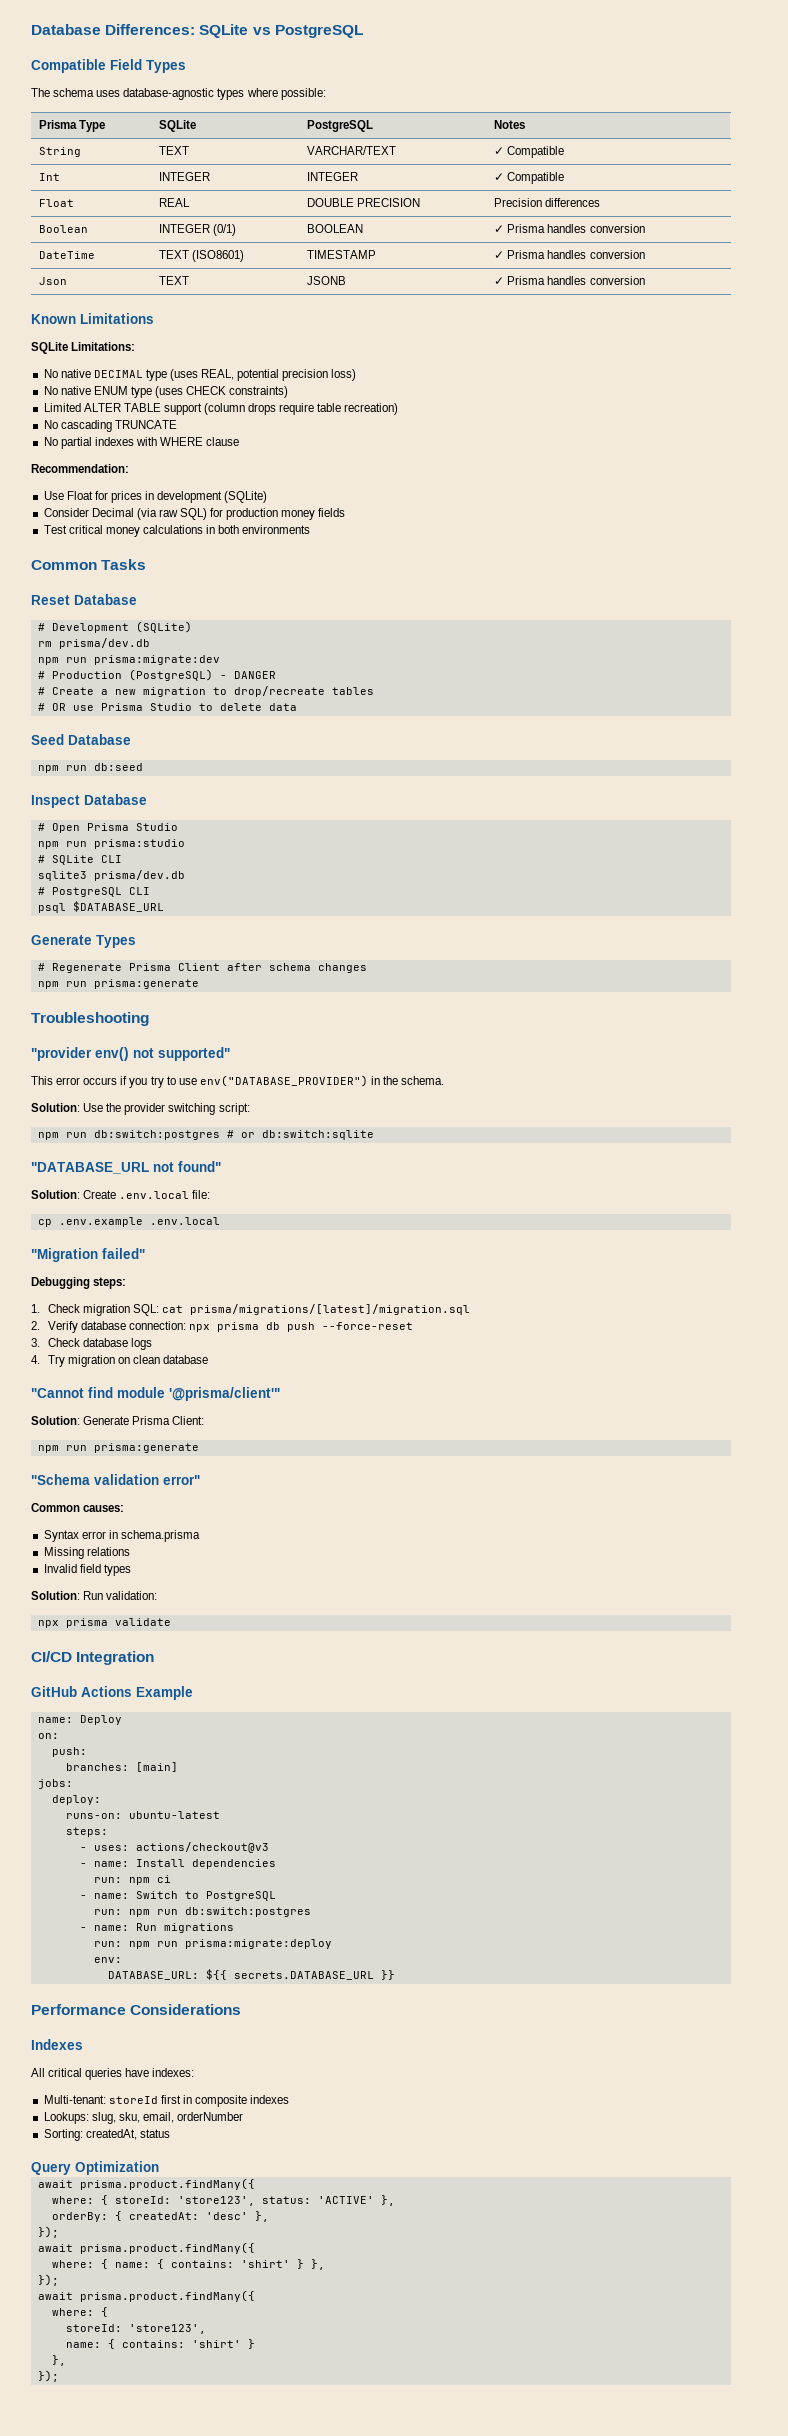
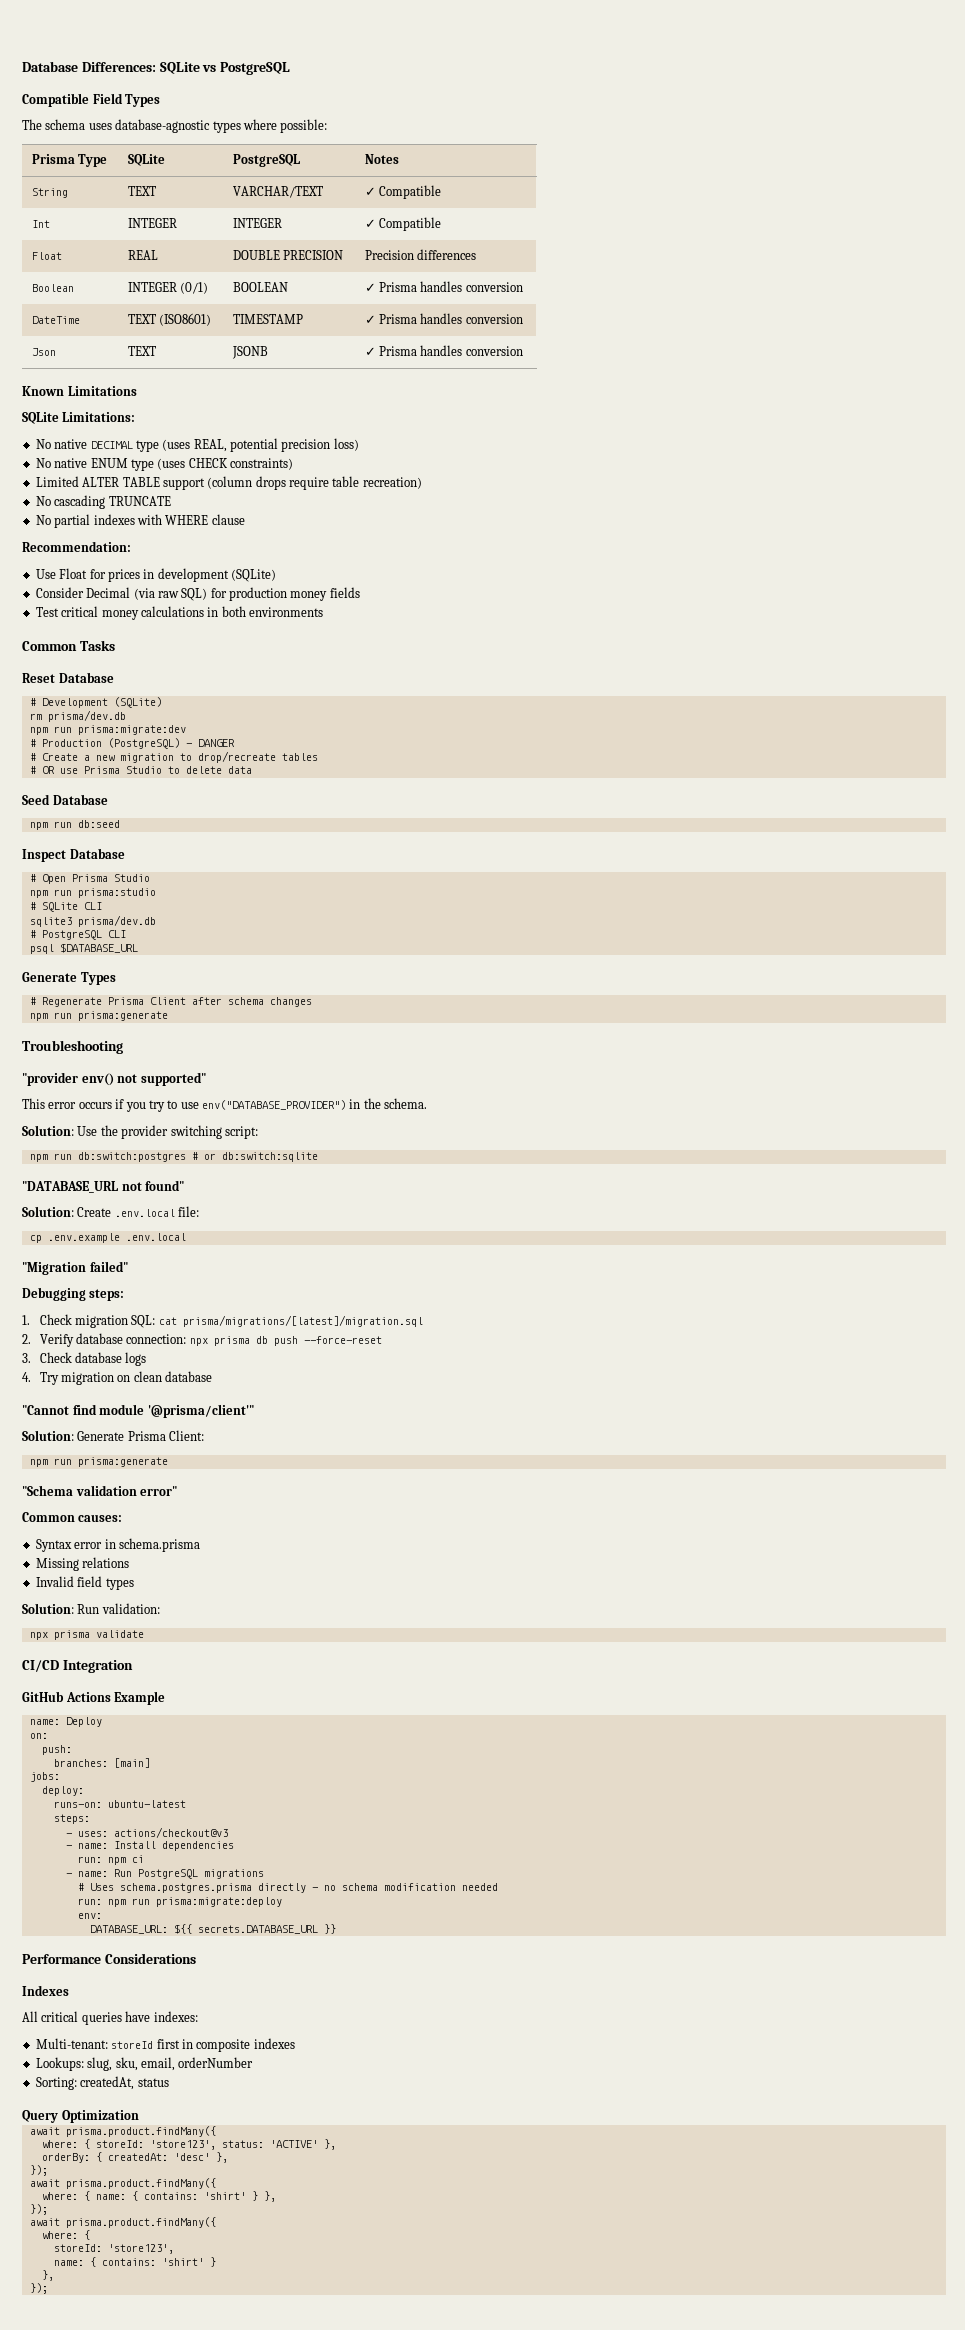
[135,1891,276,1901] [93,1907,311,1917] [79,1923,234,1933] Switch to PostgreSQL // run: npm run db:switch:postgres // - name: Run migrations -> [113,1869,264,1879] [77,1883,498,1893] Run PostgreSQL migrations // # Uses schema.postgres.prisma directly - no schema modification needed

